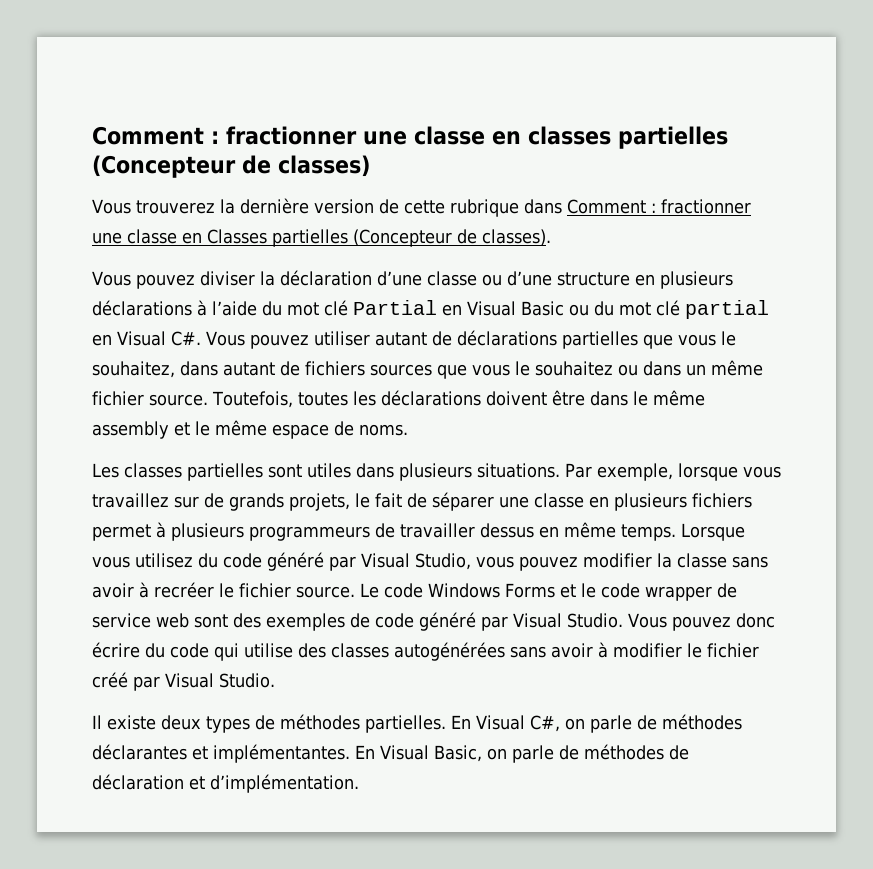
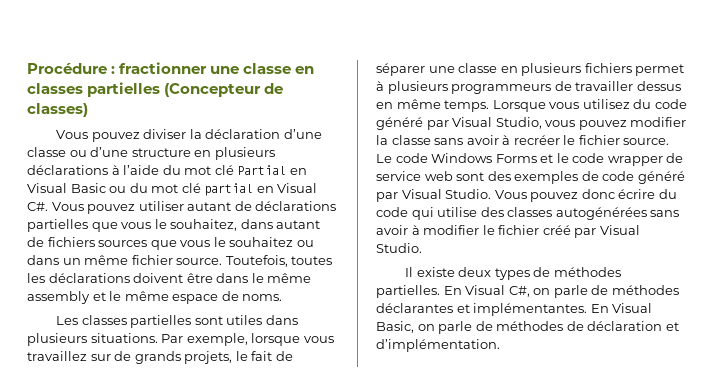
[92,126,204,145] Comment -> [27,63,107,74] Procédure
[92,198,751,217] [92,229,551,247] // Vous trouverez la dernière version de cette rubrique dans Comment : fractionner une classe en Classes partielles (Concepteur de classes). -> (88, 110) none

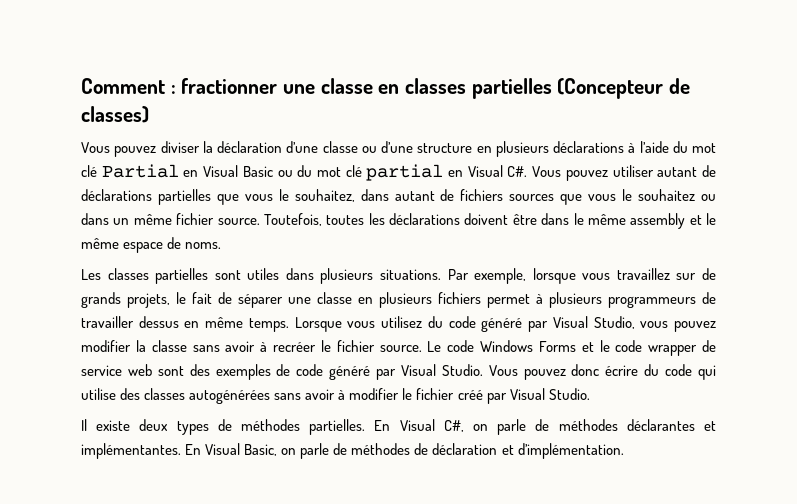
[27,63,107,74] Procédure -> [81,78,165,94] Comment

